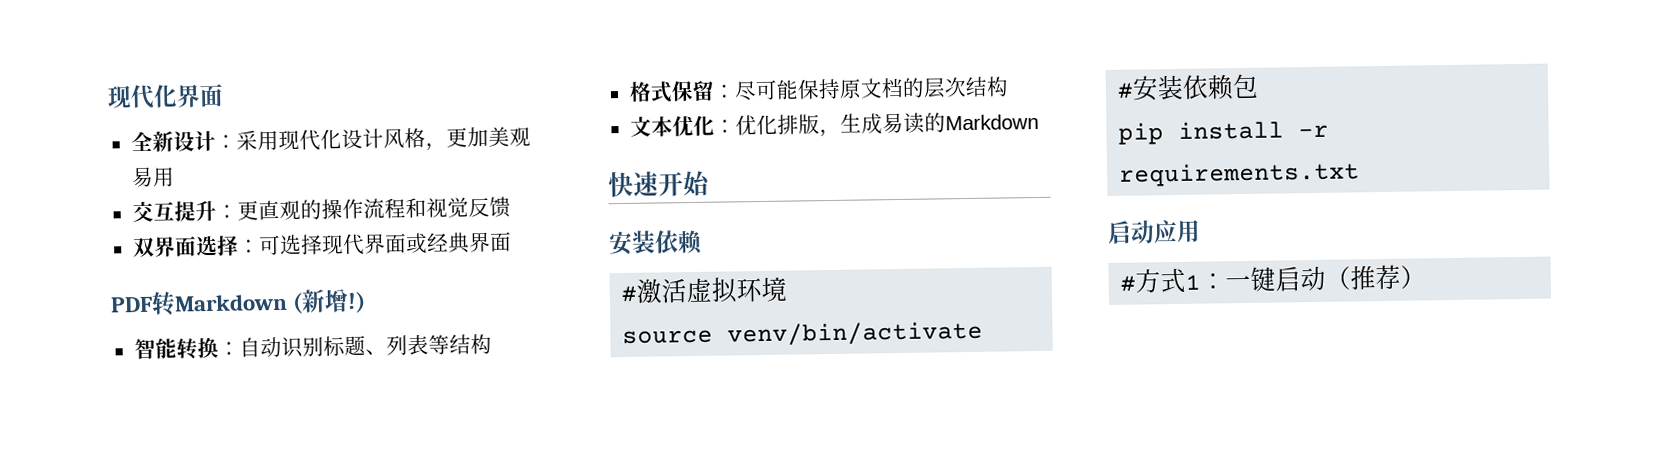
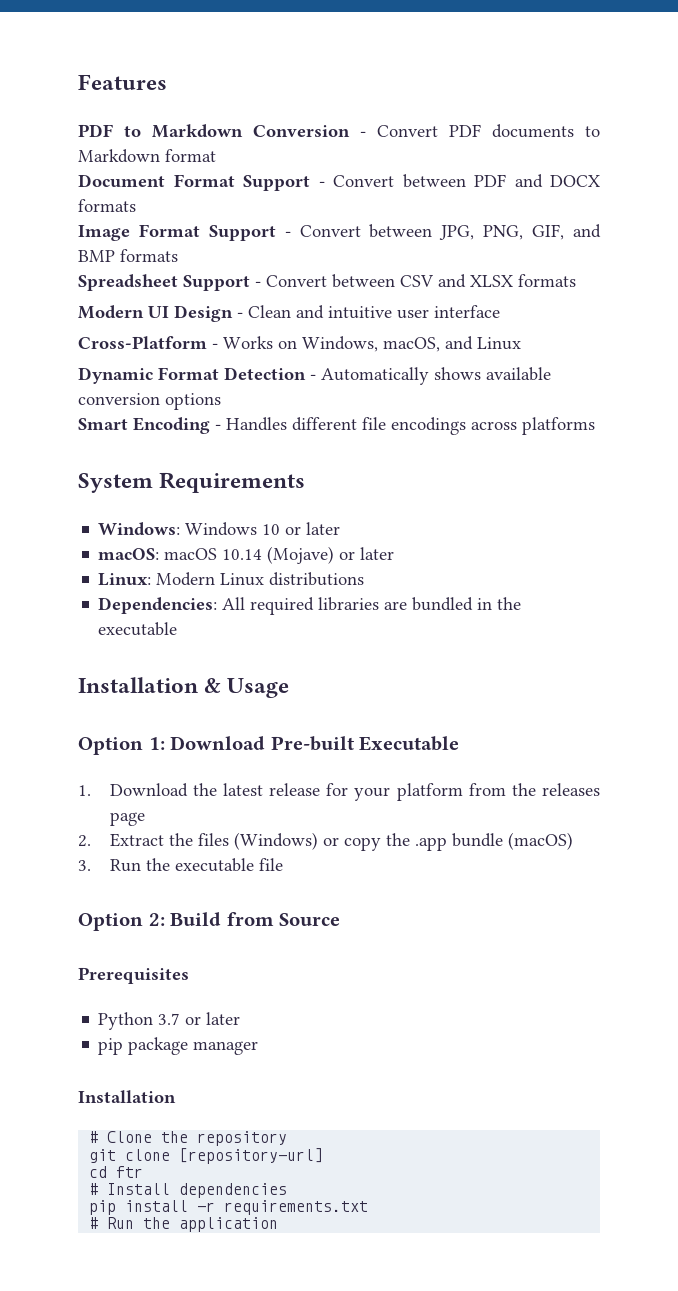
[107,83,224,110] [130,126,531,152] [130,166,175,188] [131,196,511,223] [132,231,512,258] [110,288,367,316] [133,333,492,360] [628,76,1009,103] [629,112,1039,138] [608,170,711,198] [608,229,703,256] [621,276,789,304] [622,320,984,347] [1117,73,1260,102] 现代化界面 // 全新设计：采用现代化设计风格，更加美观易用 // 交互提升：更直观的操作流程和视觉反馈 // 双界面选择：可选择现代界面或经典界面 // PDF转Markdown (新增!) // 智能转换：自动识别标题、列表等结构 // 格式保留：尽可能保持原文档的层次结构 // 文本优化：优化排版，生成易读的Markdown // 快速开始 // 安装依赖 // #激活虚拟环境 // source venv/bin/activate // #安装依赖包 -> [78,74,167,90] [78,124,600,138] [78,149,216,163] [78,174,600,191] [78,199,136,212] [78,224,602,241] [78,249,178,262] [78,274,576,291] [78,305,500,322] [78,336,521,352] [78,367,551,385] [78,393,221,410] [78,417,595,435] [78,472,306,493] [98,522,341,536] [98,546,395,564] [98,572,365,586] [98,597,522,615] [98,622,178,636] [78,677,290,698] [78,736,460,755] [78,783,600,801] [109,812,145,826] [78,832,573,851] [78,858,283,872] [78,912,341,931] [78,967,189,984] [98,1012,241,1030] [98,1037,259,1055] [78,1090,176,1103] [89,1131,288,1146] [89,1148,324,1164] [89,1166,144,1178] [89,1183,288,1198] Features // PDF to Markdown Conversion - Convert PDF documents to Markdown format // Document Format Support - Convert between PDF and DOCX formats // Image Format Support - Convert between JPG, PNG, GIF, and BMP formats // Spreadsheet Support - Convert between CSV and XLSX formats // Modern UI Design - Clean and intuitive user interface // Cross-Platform - Works on Windows, macOS, and Linux // Dynamic Format Detection - Automatically shows available conversion options // Smart Encoding - Handles different file encodings across platforms // System Requirements // Windows: Windows 10 or later // macOS: macOS 10.14 (Mojave) or later // Linux: Modern Linux distributions // Dependencies: All required libraries are bundled in the executable // Installation & Usage // Option 1: Download Pre-built Executable // 1. Download the latest release for your platform from the releases page // 2. Extract the files (Windows) or copy the .app bundle (macOS) // 3. Run the executable file // Option 2: Build from Source // Prerequisites // Python 3.7 or later // pip package manager // Installation // # Clone the repository // git clone [repository-url] // cd ftr // # Install dependencies
[1107,219,1201,244] [1120,264,1427,294] // 启动应用 // #方式1：一键启动（推荐） -> [89,1217,279,1232] // # Run the application

